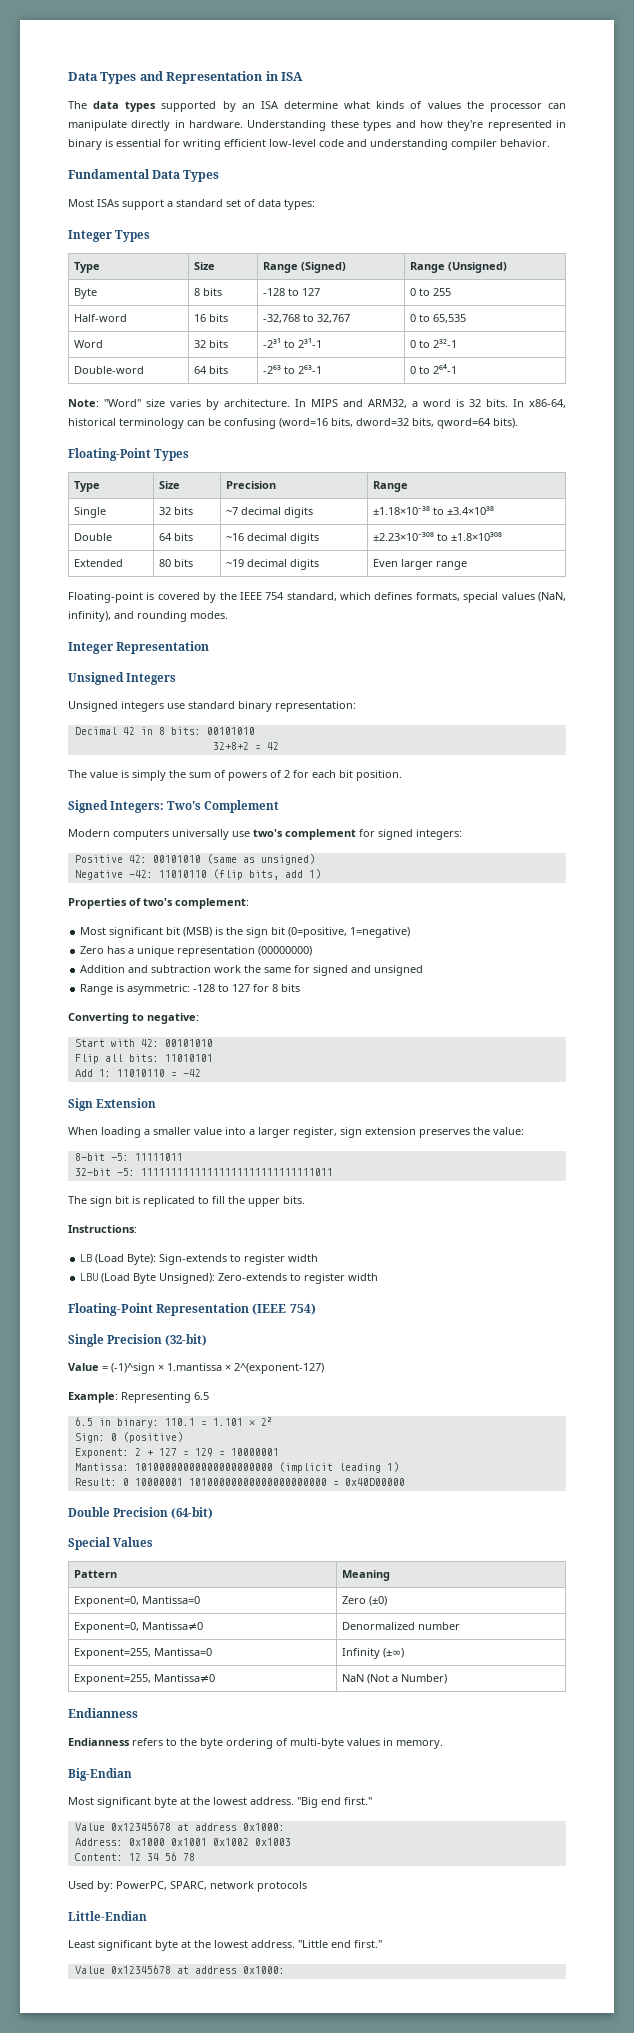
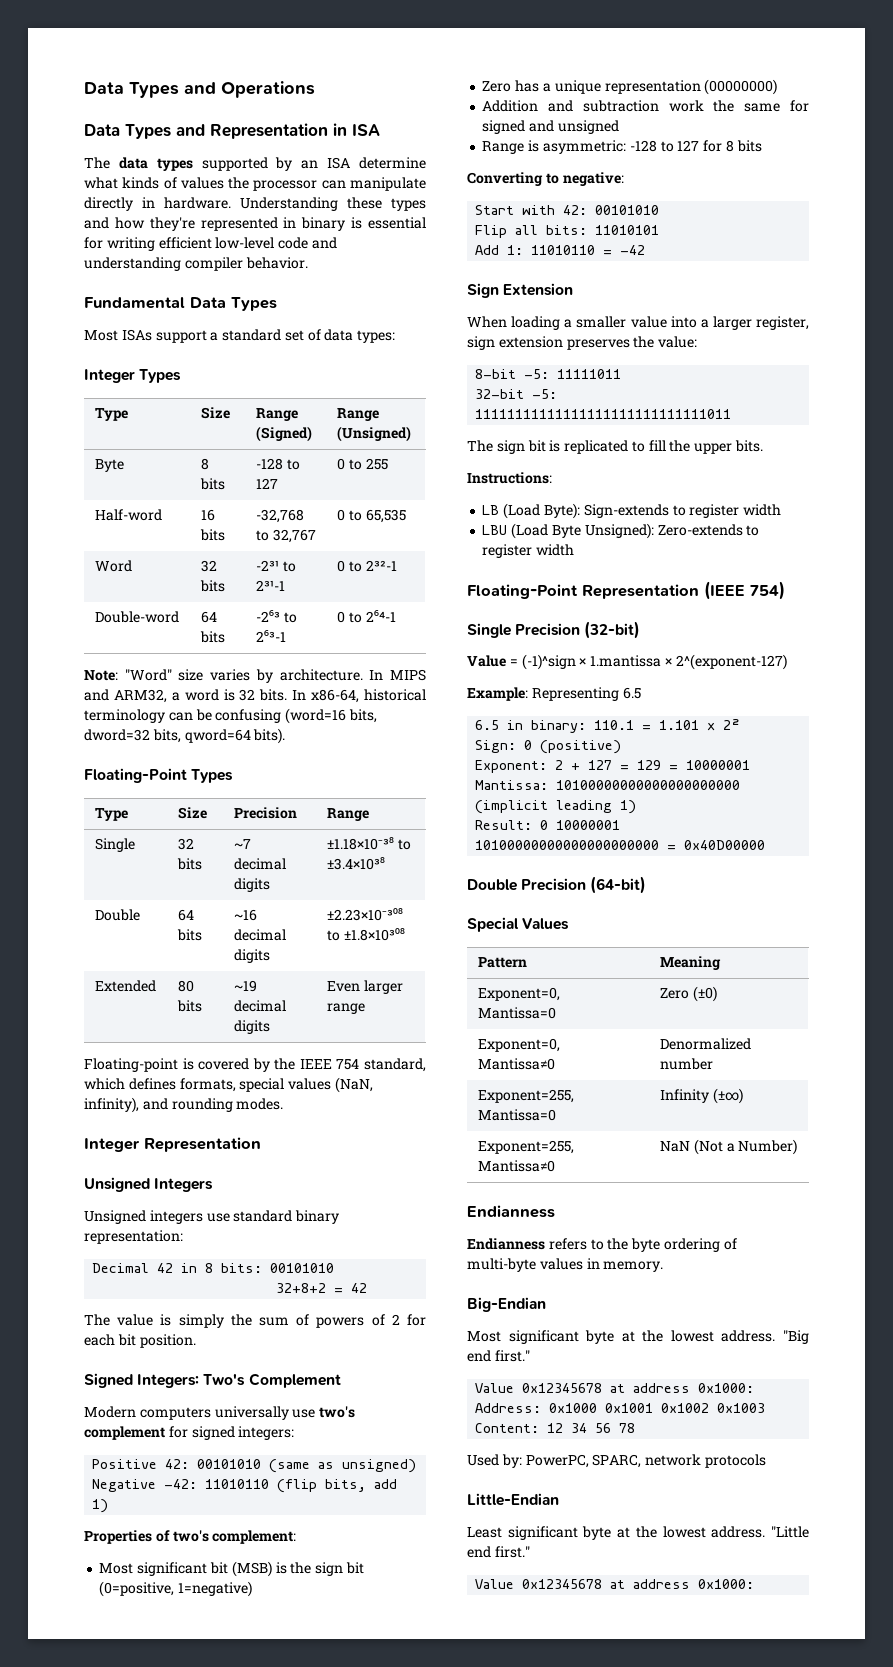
[68,71,163,84] Data Types and -> [84,81,315,98] [84,124,205,139] Data Types and Operations // Data Types and

